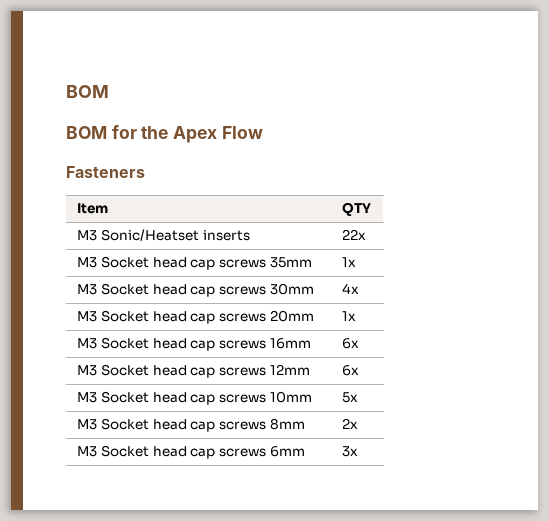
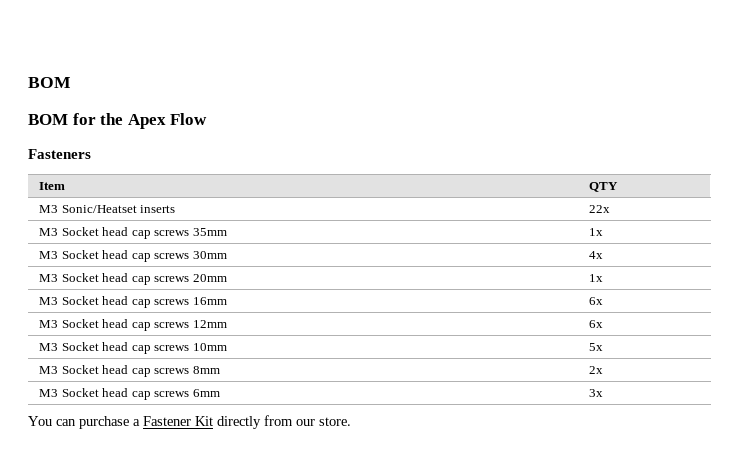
(359, 451) none -> [28,415,351,429] // You can purchase a Fastener Kit directly from our store.

